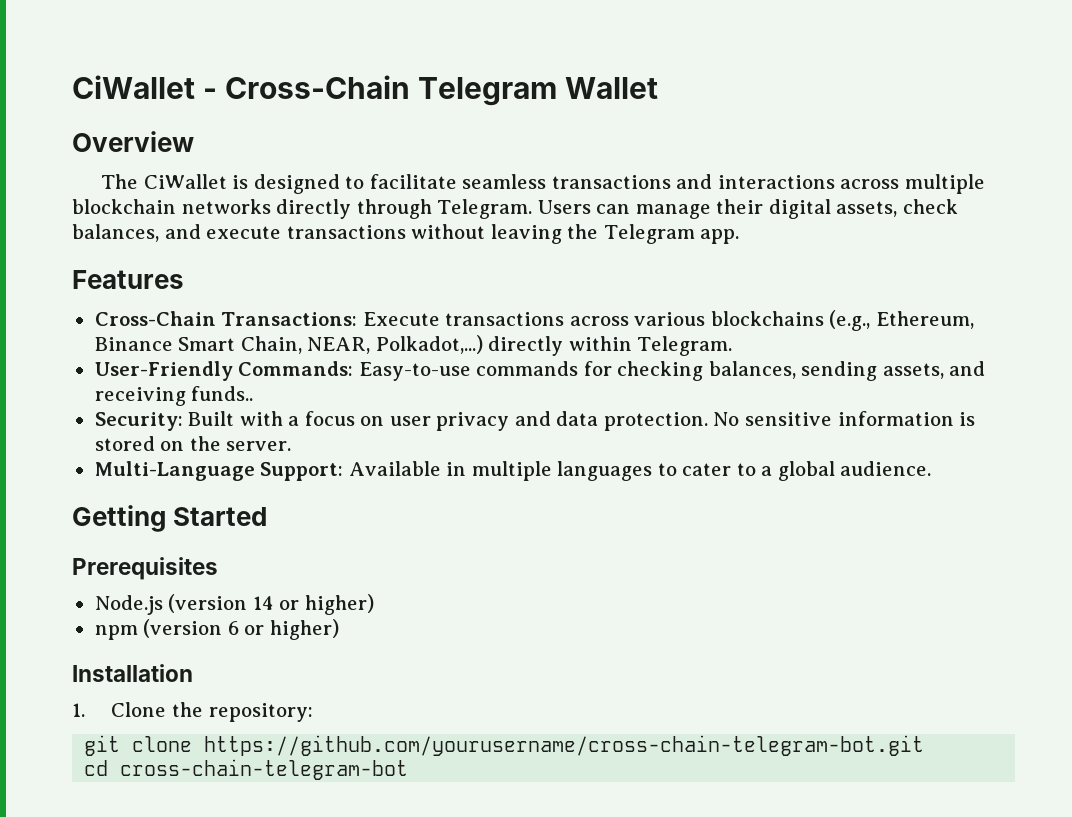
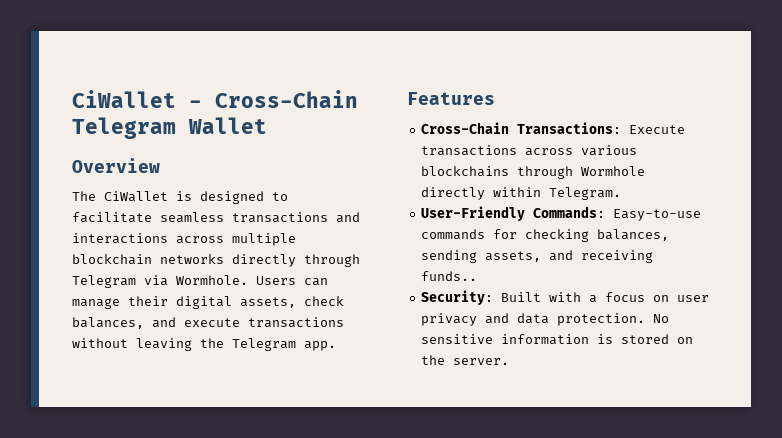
[437,199,533,219] Telegram. -> [72,275,248,288] Telegram via Wormhole.
[829,310,974,331] [94,335,483,354] (e.g., Ethereum, Binance Smart Chain, NEAR, Polkadot,...) -> [517,166,646,179] through Wormhole
[94,461,932,481] [72,505,268,532] [72,557,218,580] [94,594,374,615] [94,619,339,640] [72,664,193,682] [72,702,313,722] [84,735,925,756] [84,759,409,780] // Multi-Language Support: Available in multiple languages to cater to a global audience. // Getting Started // Prerequisites // Node.js (version 14 or higher) // npm (version 6 or higher) // Installation // 1. Clone the repository: // git clone https://github.com/yourusername/cross-chain-telegram-bot.git // cd cross-chain-telegram-bot -> (510, 361) none

